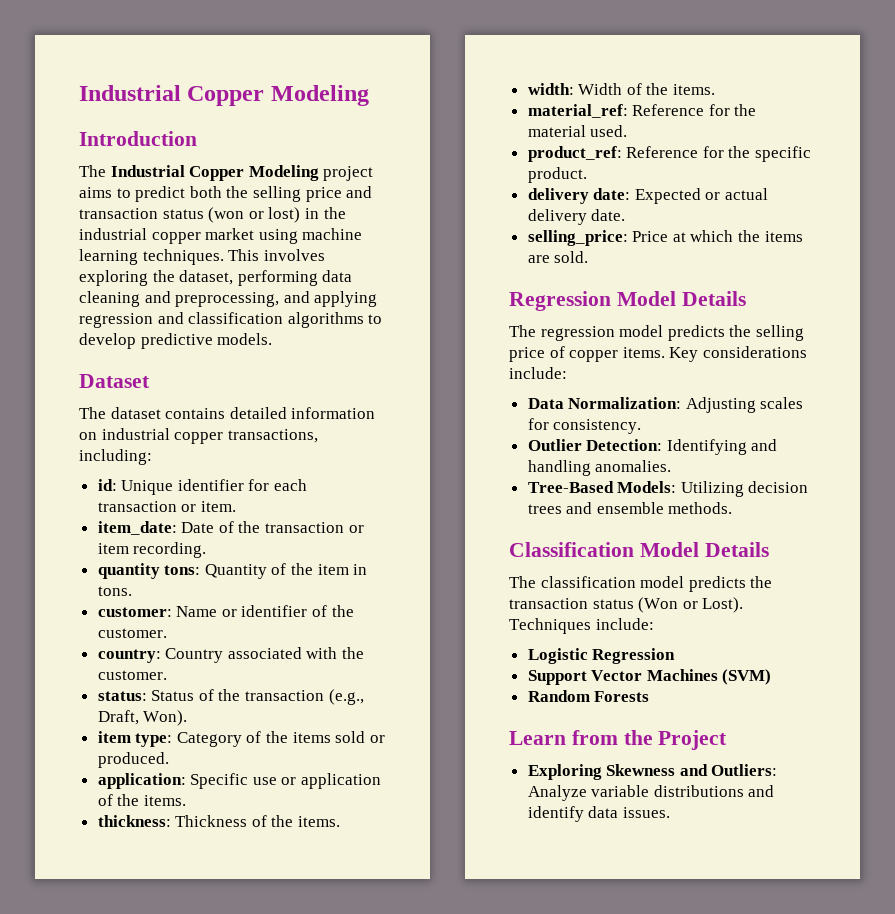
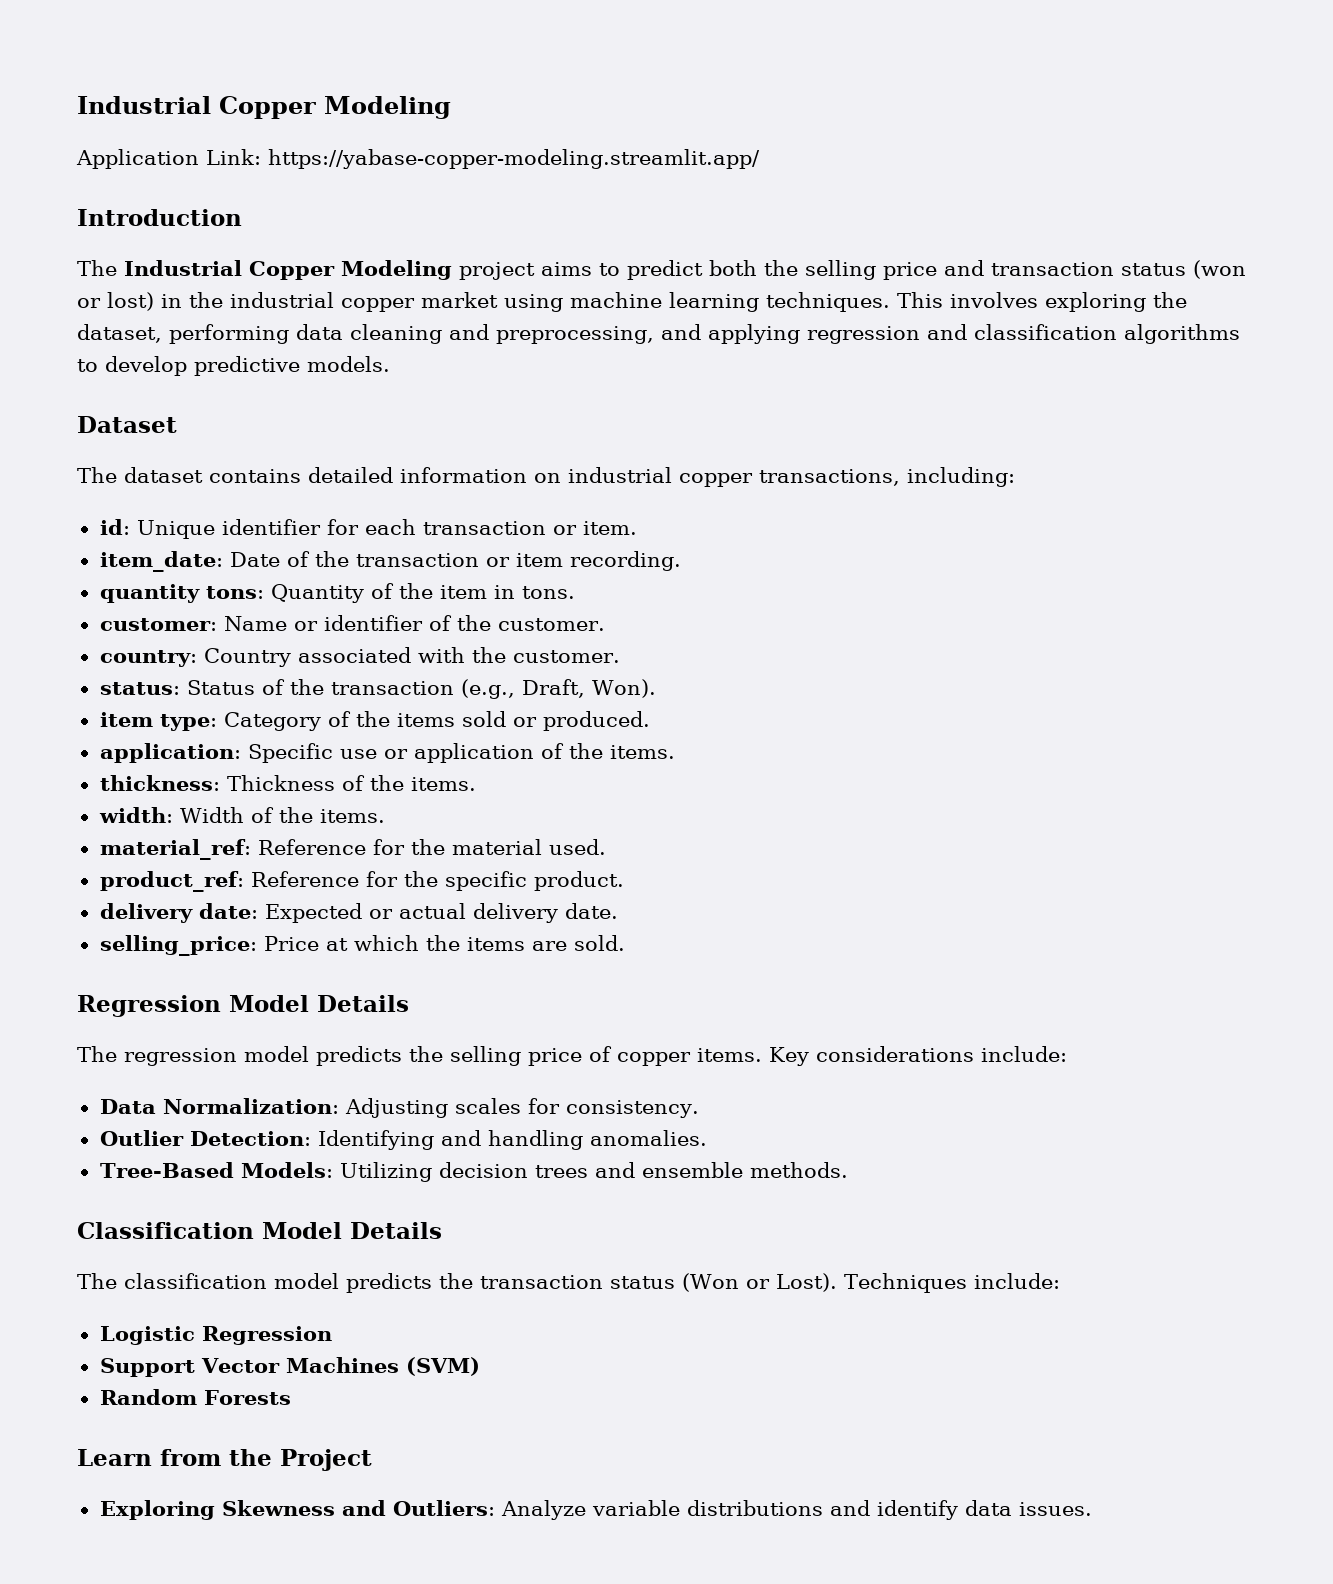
[79,85,369,106] Industrial Copper Modeling -> [77,96,451,119] [76,149,760,169] Industrial Copper Modeling // Application Link: https://yabase-copper-modeling.streamlit.app/

